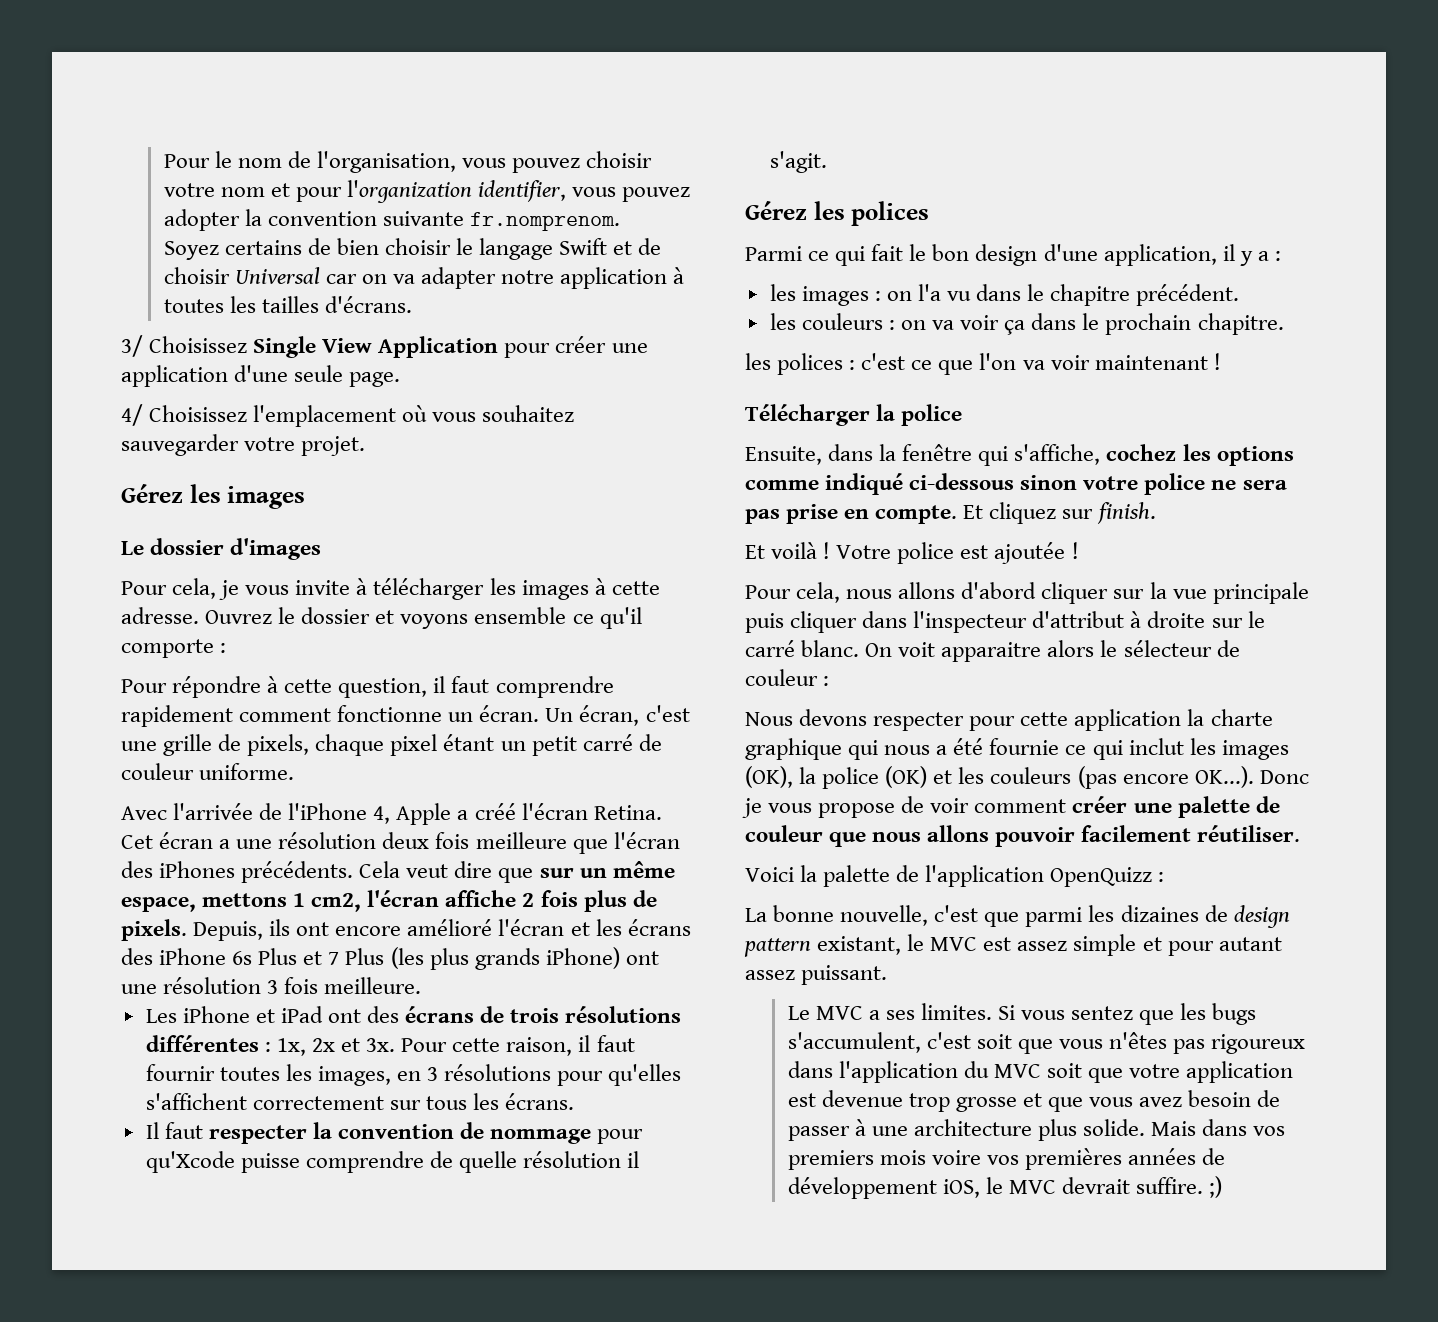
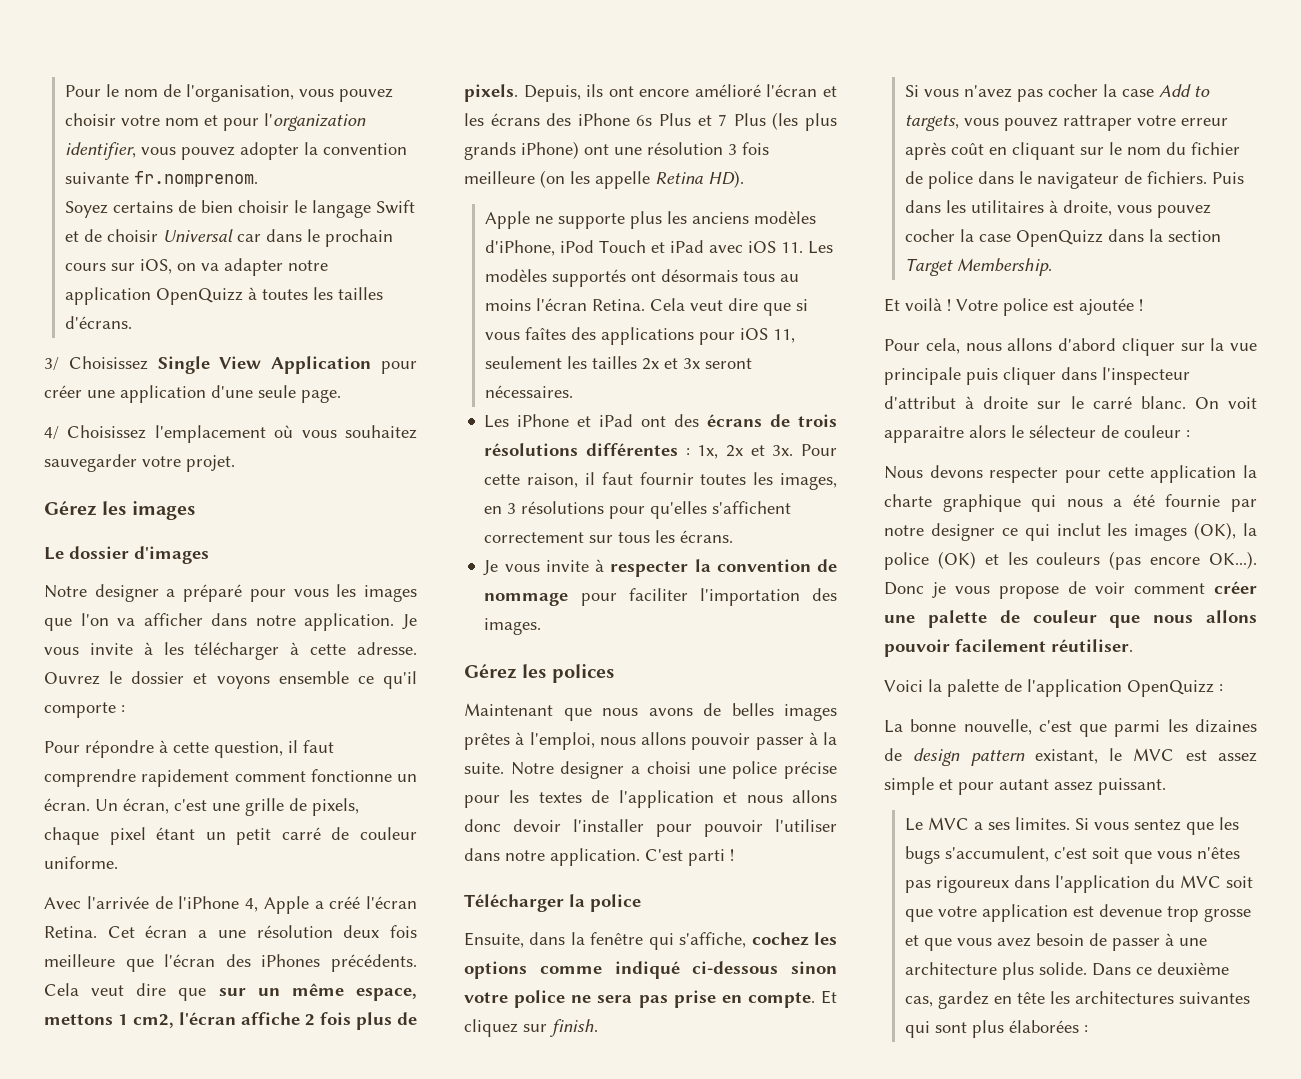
(357, 279) none -> [265,229,393,247] [64,259,172,274] dans le prochain cours sur iOS,
(668, 278) none -> [155,288,243,305] OpenQuizz
[121,578,589,600] Pour cela, je vous invite à télécharger les images -> [44,584,418,602] [44,613,417,631] [44,642,280,660] Notre designer a préparé pour vous les images que l'on va afficher dans notre application. Je vous invite à les télécharger
[324,977,422,994] meilleure. -> [464,170,744,189] [484,211,816,229] [484,240,833,256] [484,269,799,287] [484,298,808,316] [484,327,795,345] [484,356,752,370] [484,385,573,398] meilleure (on les appelle Retina HD). // Apple ne supporte plus les anciens modèles d'iPhone, iPod Touch et iPad avec iOS 11. Les modèles supportés ont désormais tous au moins l'écran Retina. Cela veut dire que si vous faîtes des applications pour iOS 11, seulement les tailles 2x et 3x seront nécessaires.
[145,1122,203,1139] Il faut -> [483,559,605,576] Je vous invite à
[145,1151,640,1173] [769,151,827,173] [745,201,930,226] [745,244,1281,266] [769,284,1240,306] [769,313,1284,335] [745,353,1208,375] qu'Xcode puisse comprendre de quelle résolution il s'agit. // Gérez les polices // Parmi ce qui fait le bon design d'une application, il y a : // les images : on l'a vu dans le chapitre précédent. // les couleurs : on va voir ça dans le prochain chapitre. // les polices : c'est ce que l'on va voir maintenant -> [628,588,837,606] [484,618,542,635] [464,664,614,683] [464,703,837,721] [464,732,837,750] [464,761,837,779] [464,790,837,808] [464,819,837,837] [464,848,725,866] faciliter l'importation des images. // Gérez les polices // Maintenant que nous avons de belles images prêtes à l'emploi, nous allons pouvoir passer à la suite. Notre designer a choisi une police précise pour les textes de l'application et nous allons donc devoir l'installer pour pouvoir l'utiliser dans notre application. C'est parti
(1156, 513) none -> [904,84,1210,102] [904,115,1228,131] [904,142,1240,160] [904,171,1244,189] [904,200,1211,218] [904,229,1221,247] [904,258,1052,276] // Si vous n'avez pas cocher la case Add to targets, vous pouvez rattraper votre erreur après coût en cliquant sur le nom du fichier de police dans le navigateur de fichiers. Puis dans les utilitaires à droite, vous pouvez cocher la case OpenQuizz dans la section Target Membership.
(1060, 746) none -> [1231,499,1257,512] [884,523,995,541] par notre designer
[1151,1119,1286,1136] [787,1148,1226,1170] [787,1176,1223,1199] Mais dans vos premiers mois voire vos premières années de développement iOS, le MVC devrait suffire. ;) -> [1091,962,1229,976] [904,991,1250,1009] [904,1020,1088,1038] Dans ce deuxième cas, gardez en tête les architectures suivantes qui sont plus élaborées :

